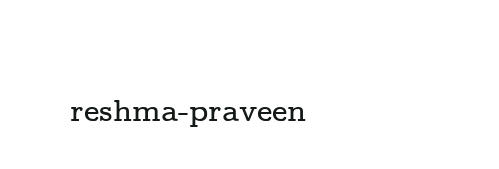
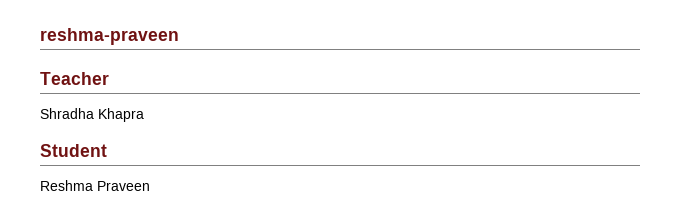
(306, 113) none -> [40,72,109,85] [40,108,144,122] [40,144,107,157] [40,180,150,191] // Teacher // Shradha Khapra // Student // Reshma Praveen

